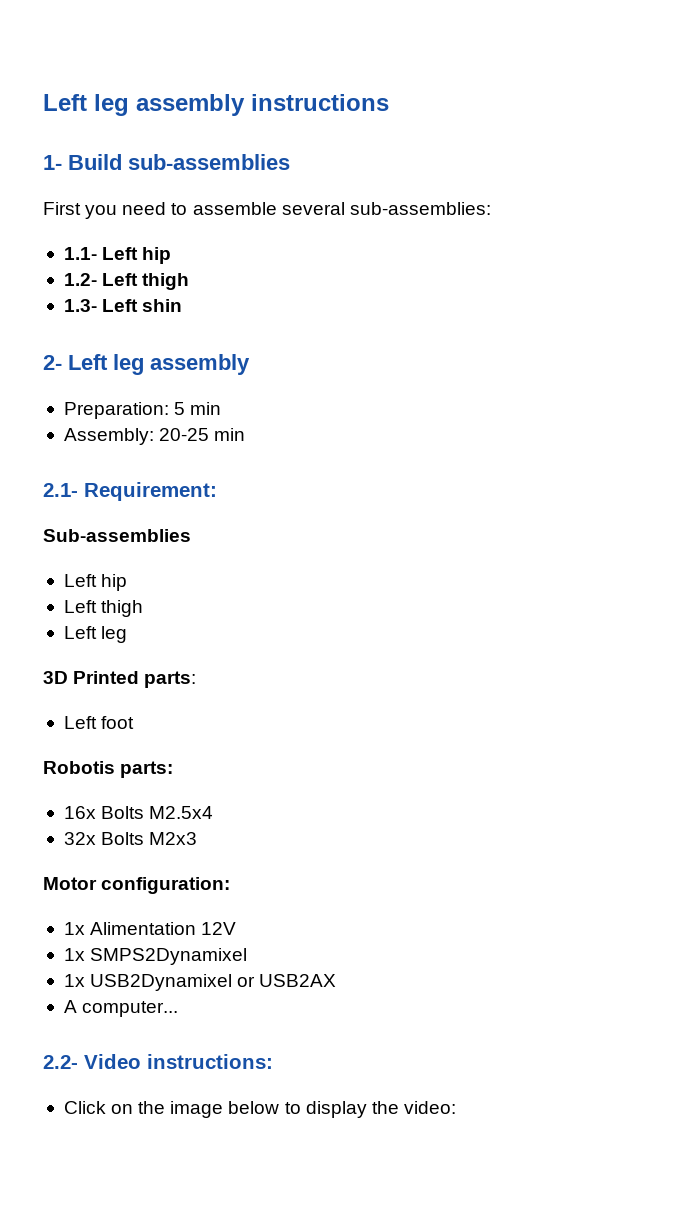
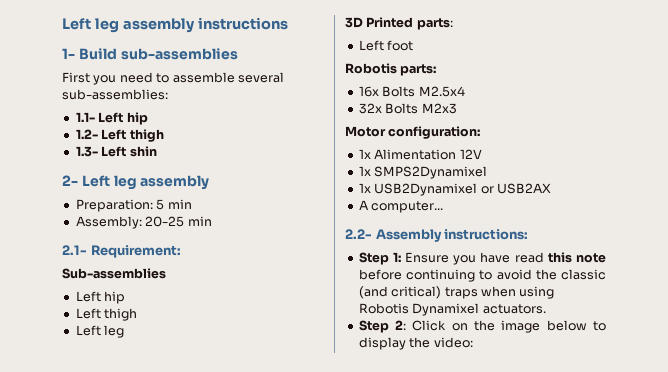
[84,1054,141,1069] Video -> [375,229,442,242] Assembly
(273, 1061) none -> [358,252,606,265] [358,269,606,282] [358,286,555,299] [358,303,546,316] [358,320,407,333] Step 1: Ensure you have read this note before continuing to avoid the classic (and critical) traps when using Robotis Dynamixel actuators. // Step 2:

